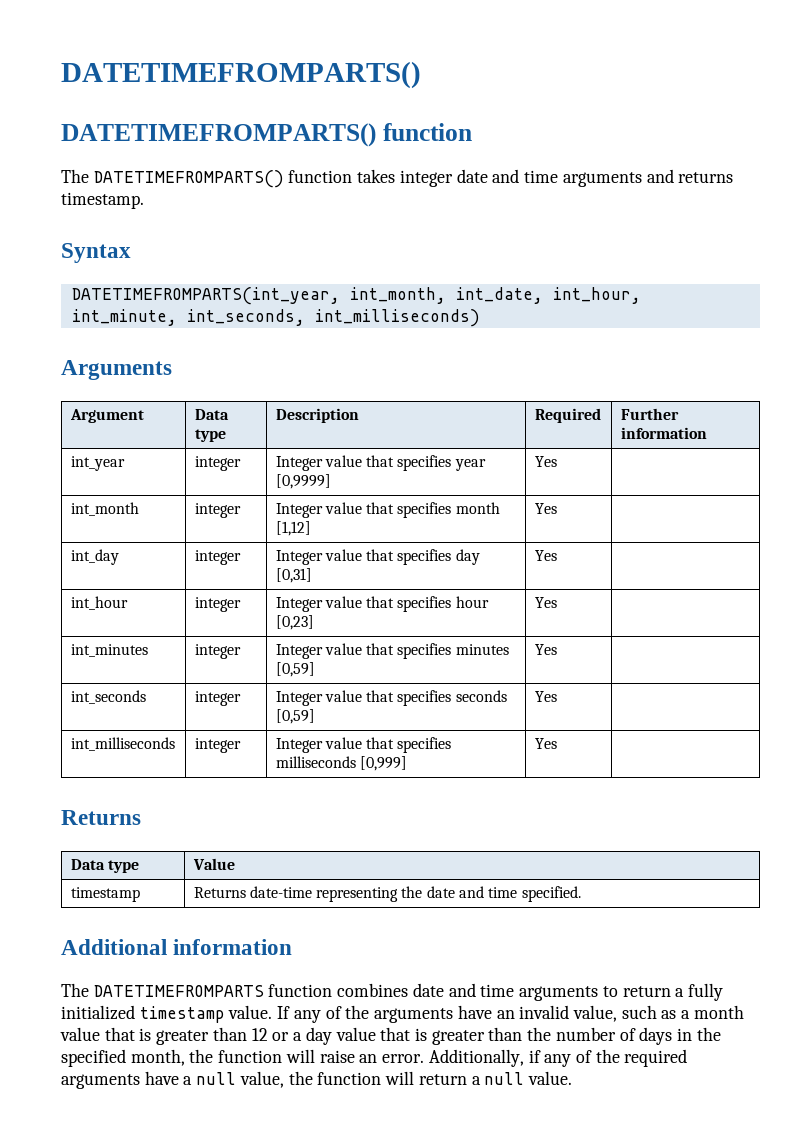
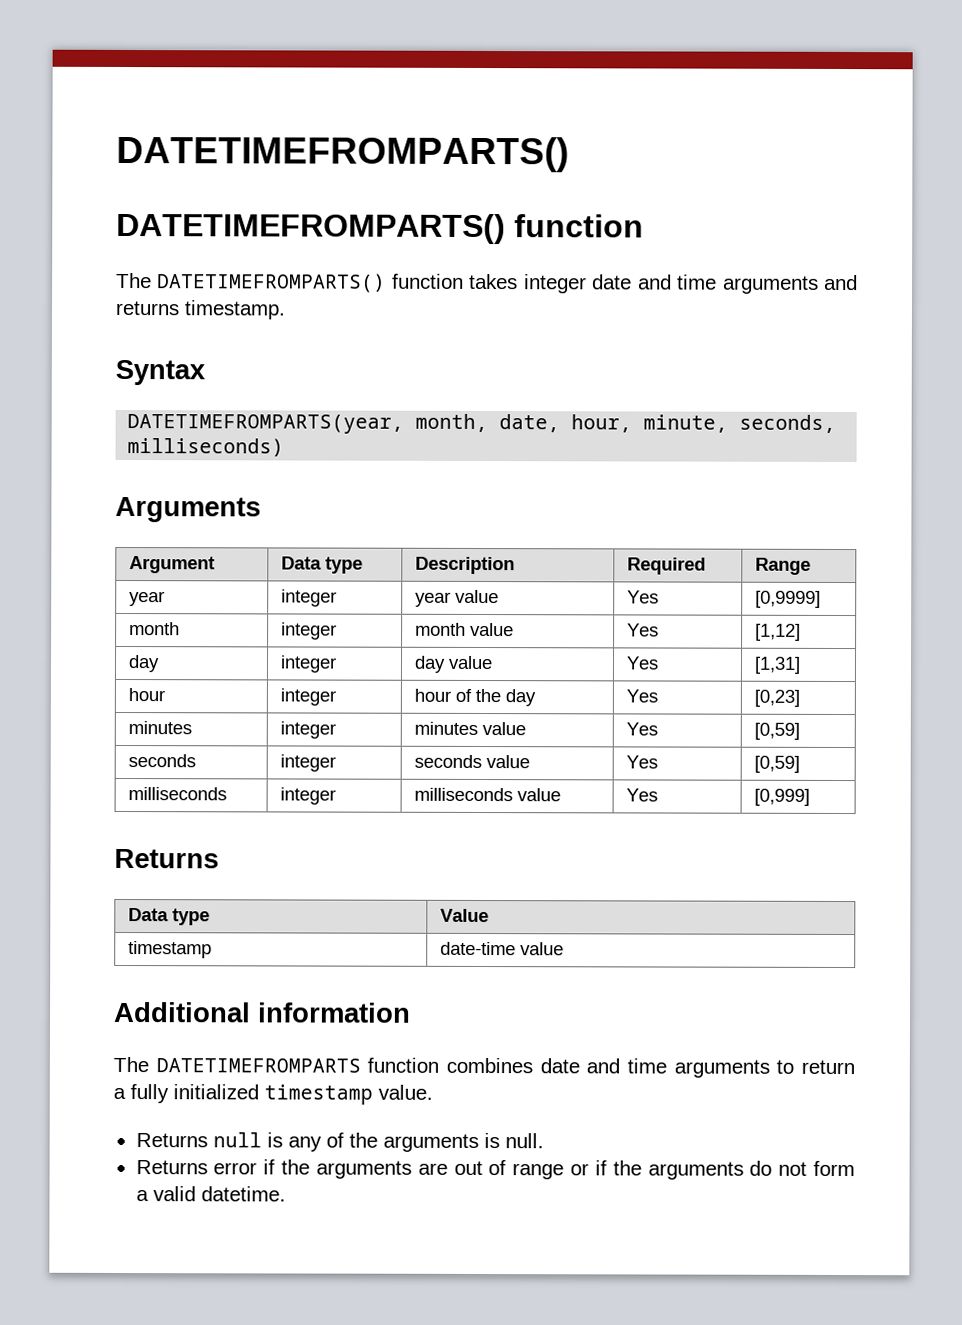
[71,287,641,305] [71,309,480,327] DATETIMEFROMPARTS(int_year, int_month, int_date, int_hour, int_minute, int_seconds, int_milliseconds) -> [127,413,837,434] [127,438,285,457] DATETIMEFROMPARTS(year, month, date, hour, minute, seconds, milliseconds)
[620,408,679,420] [620,427,707,439] [70,456,125,471] [194,456,241,471] [275,455,486,471] [275,474,331,489] [534,456,557,467] [70,502,139,516] [194,503,241,518] [275,502,500,518] [275,521,311,536] [534,503,557,514] [70,549,119,565] [194,550,241,565] [275,549,480,565] [275,568,312,583] [534,550,557,561] [70,596,128,610] [194,597,241,612] [275,596,489,612] [275,615,314,630] [534,597,557,608] [70,644,148,657] [194,644,241,659] [275,643,509,659] [275,662,315,677] [534,644,557,655] [70,690,146,704] [194,691,241,706] [275,690,507,706] [275,709,315,724] [534,691,557,702] [70,737,175,751] [194,738,241,753] [275,737,452,753] [275,756,407,771] [534,738,557,749] Further information // int_year | integer | Integer value that specifies year [0,9999] | Yes | // int_month | integer | Integer value that specifies month [1,12] | Yes | // int_day | integer | Integer value that specifies day [0,31] | Yes | // int_hour | integer | Integer value that specifies hour [0,23] | Yes | // int_minutes | integer | Integer value that specifies minutes [0,59] | Yes | // int_seconds | integer | Integer value that specifies seconds [0,59] | Yes | // int_milliseconds | integer | Integer value that specifies milliseconds [0,999] | Yes | -> [755,557,812,575] [129,591,166,607] [281,589,338,607] [415,589,500,607] [627,590,660,604] [755,590,822,608] [129,622,181,636] [281,622,338,640] [415,622,515,637] [627,623,660,637] [755,623,802,641] [128,655,161,673] [280,655,338,673] [414,655,494,673] [626,656,660,670] [754,656,802,674] [128,688,166,702] [280,688,337,706] [414,688,537,707] [626,689,659,703] [754,689,801,707] [128,721,193,735] [280,721,337,739] [414,721,527,736] [626,722,659,736] [754,722,801,740] [128,754,197,768] [280,754,337,772] [414,754,531,769] [626,755,659,769] [754,755,801,773] [128,787,228,801] [280,787,337,805] [414,787,562,802] [626,788,659,802] [754,788,811,806] Range // year | integer | year value | Yes | [0,9999] // month | integer | month value | Yes | [1,12] // day | integer | day value | Yes | [1,31] // hour | integer | hour of the day | Yes | [0,23] // minutes | integer | minutes value | Yes | [0,59] // seconds | integer | seconds value | Yes | [0,59] // milliseconds | integer | milliseconds value | Yes | [0,999]
[193,886,581,902] Returns date-time representing the date and time specified. -> [440,941,565,956] date-time value
[277,1006,291,1019] If -> [135,1132,283,1148] // Returns null is
[457,1005,744,1022] [60,1027,721,1045] [61,1049,688,1067] [61,1071,572,1089] have an invalid value, such as a month value that is greater than 12 or a day value that is greater than the number of days in the specified month, the function will raise an error. Additionally, if any of the required arguments have a null value, the function will return a null value. -> [483,1133,544,1149] [135,1159,855,1180] [135,1186,286,1202] is null. // Returns error if the arguments are out of range or if the arguments do not form a valid datetime.

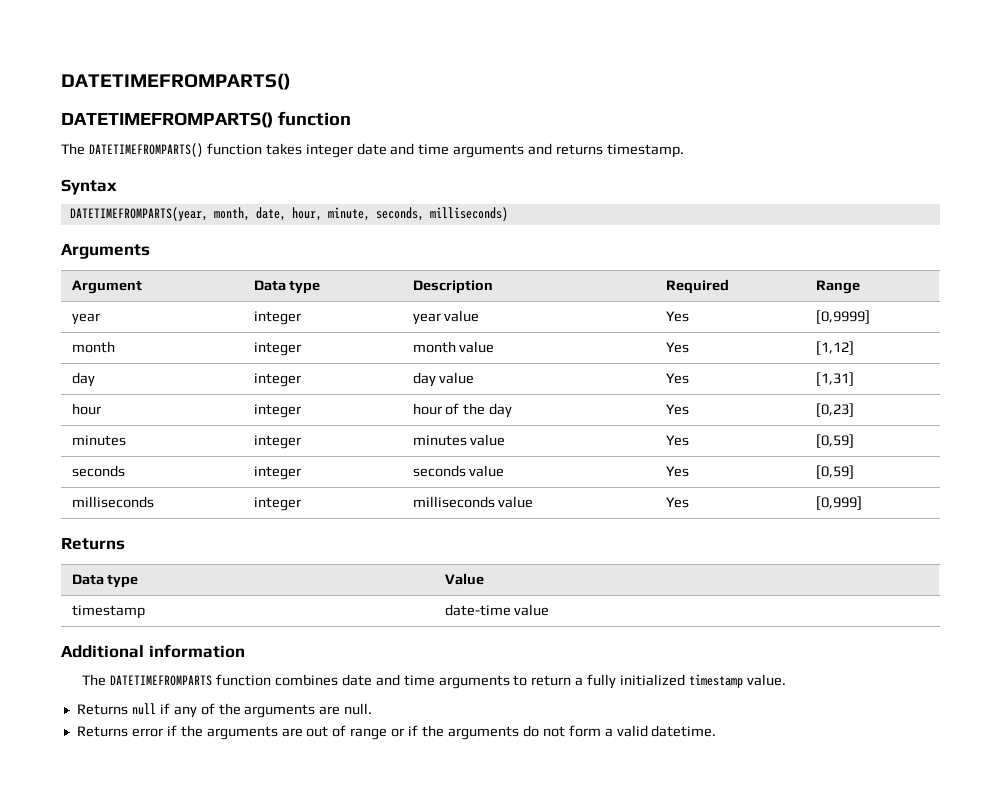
[266,1132,283,1148] is -> [159,703,170,714] if
[483,1133,500,1149] is -> [319,706,341,715] are

